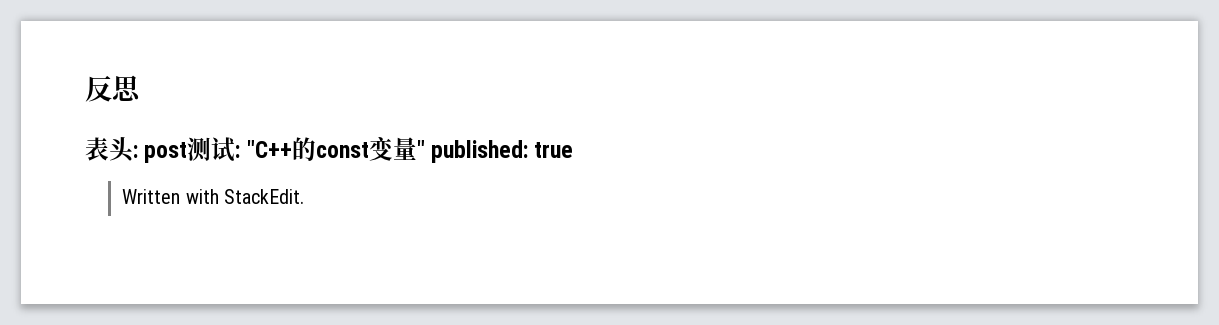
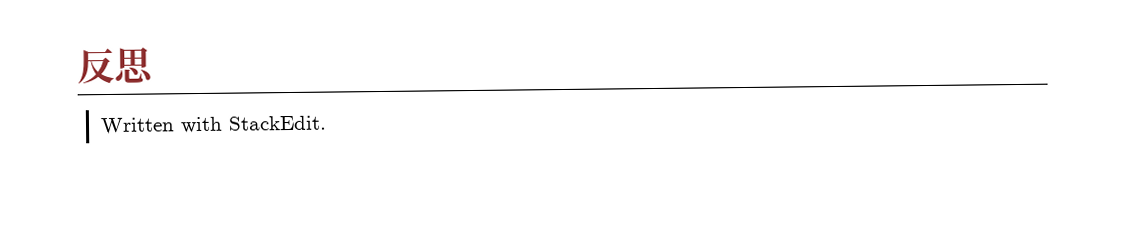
[85,136,574,163] // 表头: post测试: "C++的const变量" published: true -> (155, 65) none

